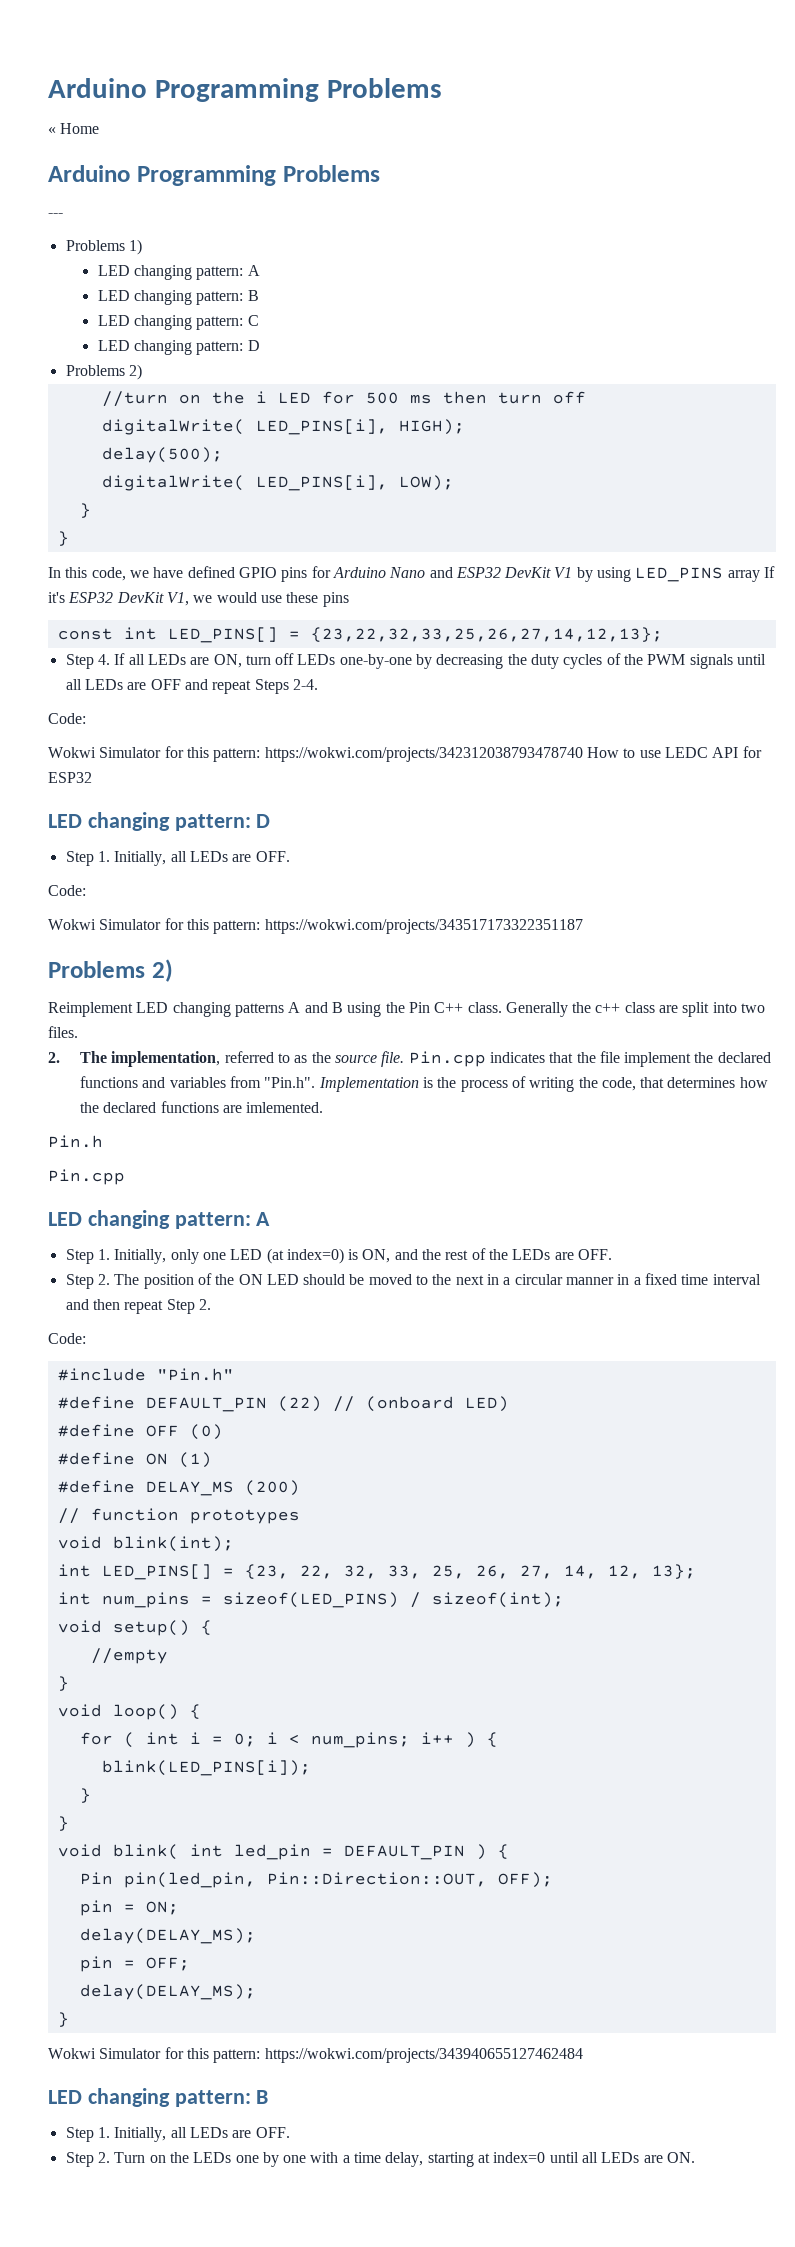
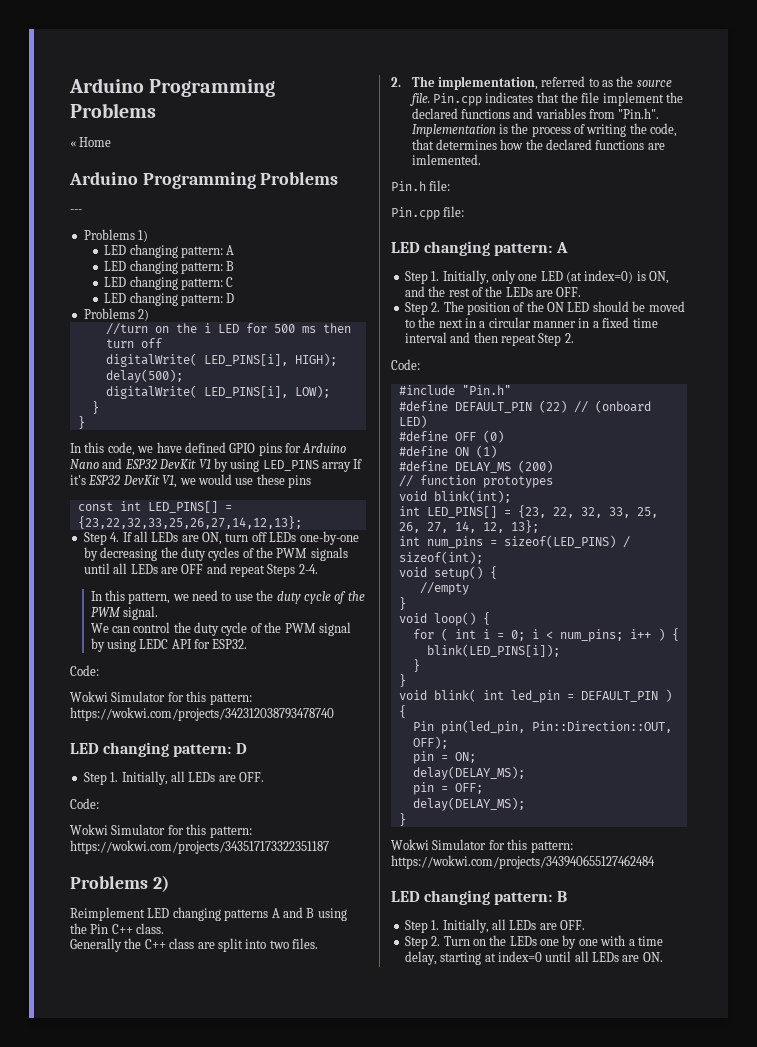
(318, 684) none -> [90,590,365,604] [90,606,158,620] [90,622,351,636] [90,638,248,652] // In this pattern, we need to use the duty cycle of the PWM signal. // We can control the duty cycle of the PWM signal by using LEDC API for ESP32.
[586,746,762,758] [48,772,92,783] How to use LEDC API for ESP32 -> (334, 714) none
(502, 1007) none -> (165, 928) //
[595,1003,621,1013] c++ -> [144,939,166,949] C++
[48,1169,125,1185] // Pin.cpp -> [429,180,451,191] [391,206,465,220] file: // Pin.cpp file:

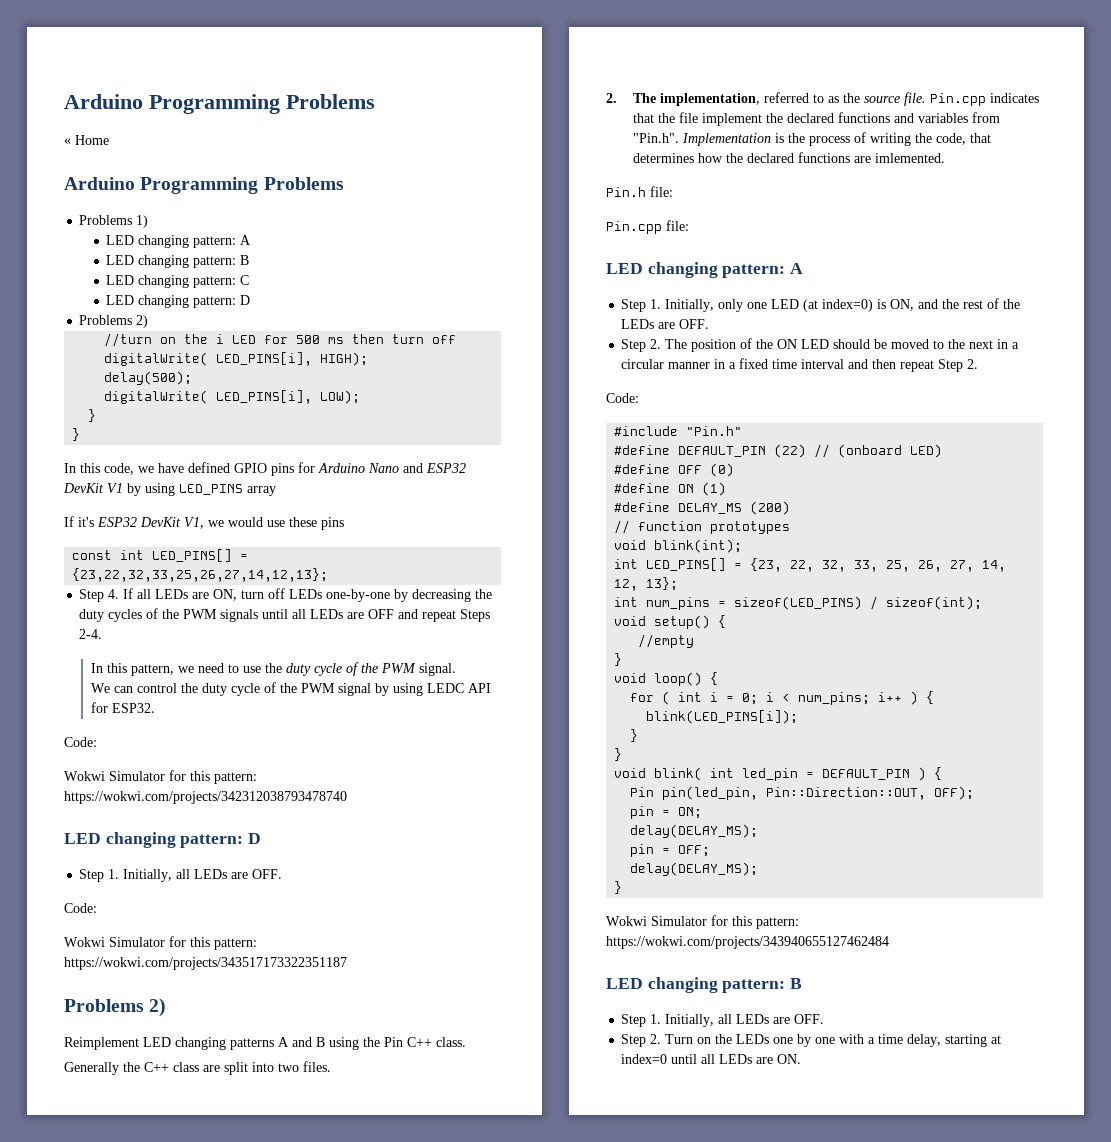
[70,209,82,213] // --- -> (344, 183) none
(351, 467) none -> (276, 491) //

